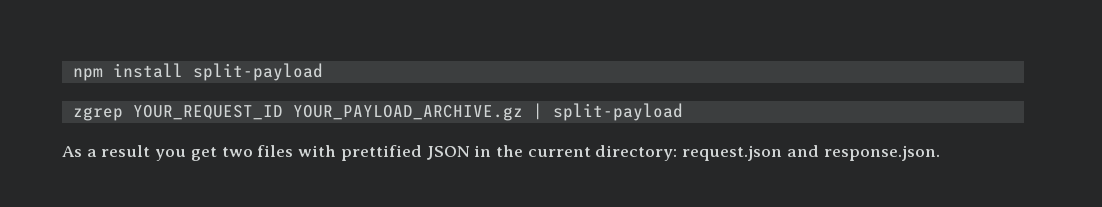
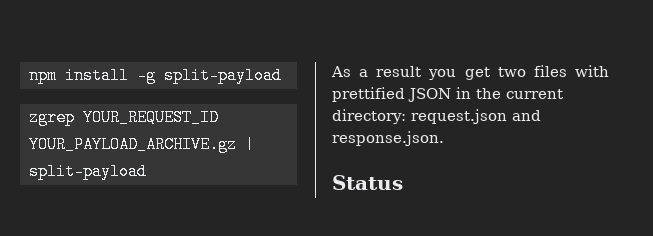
(183, 70) none -> [136,67,156,84] -g
(940, 153) none -> [332,175,403,190] // Status

